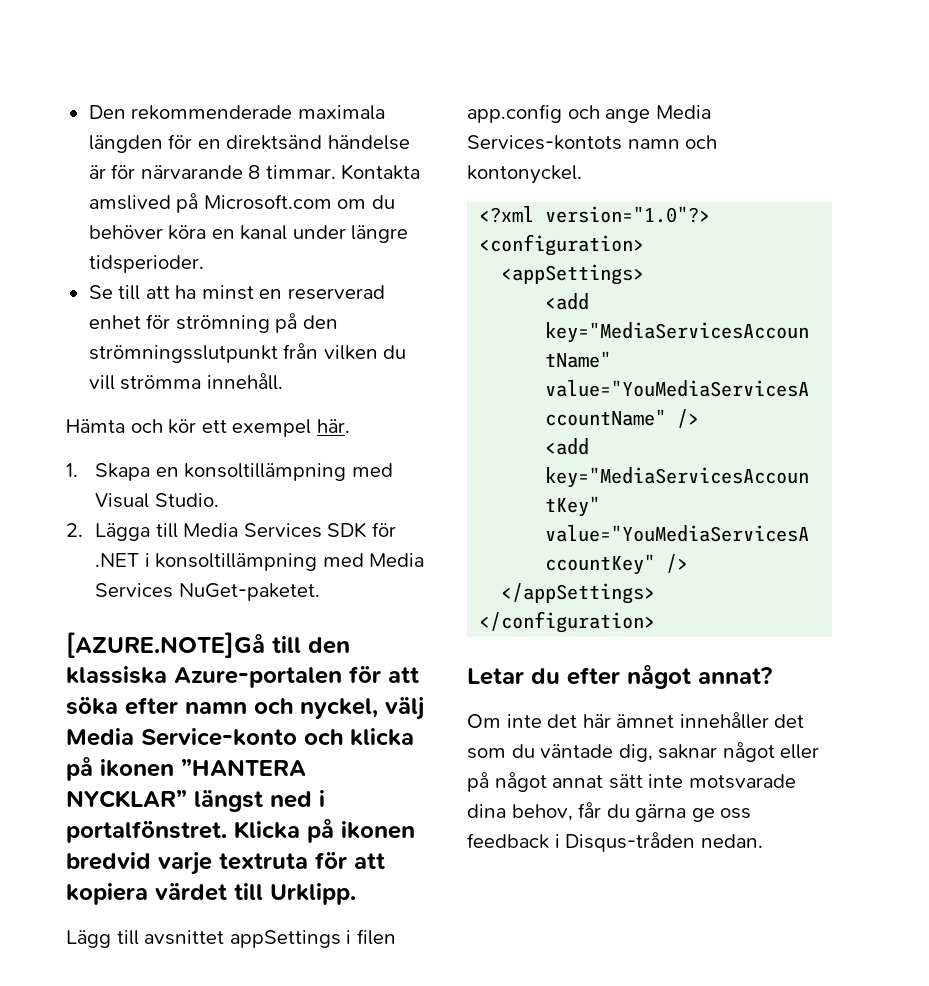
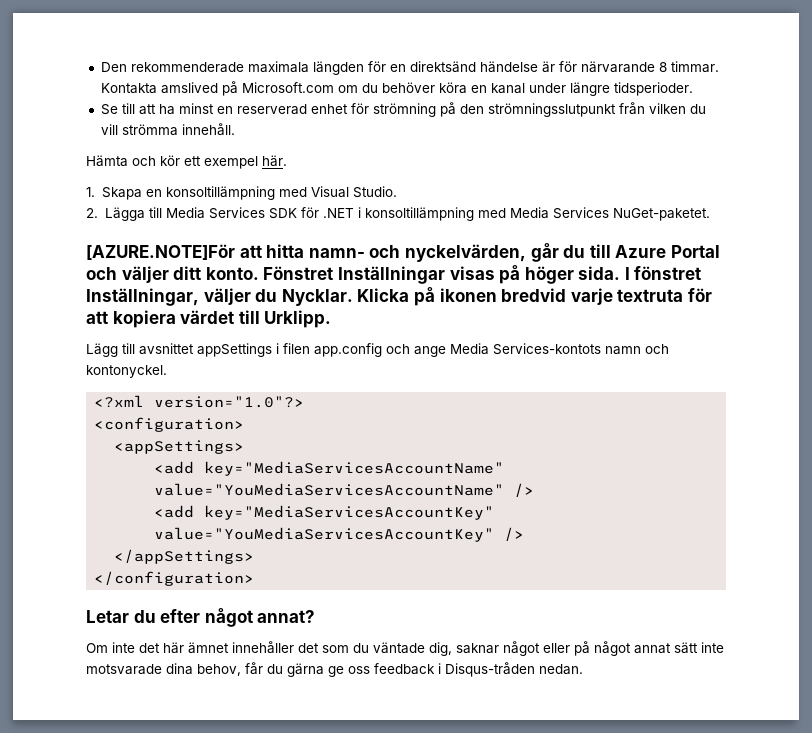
[66,632,350,658] [66,666,419,688] [66,697,424,720] [66,728,414,746] [66,757,306,781] [66,790,325,812] [66,821,227,843] [AZURE.NOTE]Gå till den klassiska Azure-portalen för att söka efter namn och nyckel, välj Media Service-konto och klicka på ikonen ”HANTERA NYCKLAR” längst ned i portalfönstret. -> [86,243,720,262] [86,265,702,284] [86,288,353,306] [AZURE.NOTE]För att hitta namn- och nyckelvärden, går du till Azure Portal och väljer ditt konto. Fönstret Inställningar visas på höger sida. I fönstret Inställningar, väljer du Nycklar.

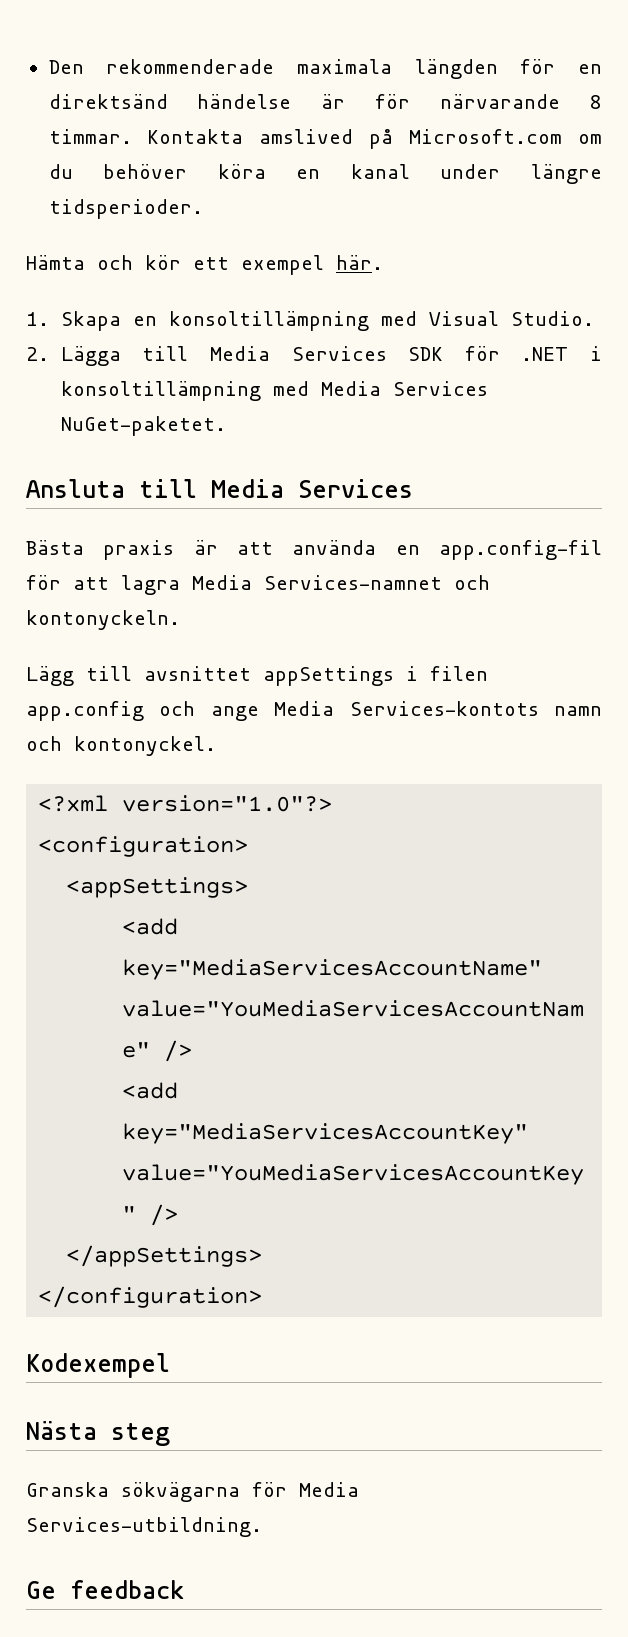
[100,102,706,117] [100,123,235,136] // Se till att ha minst en reserverad enhet för strömning på den strömningsslutpunkt från vilken du vill strömma innehåll. -> (203, 209) none
[86,243,720,262] [86,265,702,284] [86,287,712,306] [86,310,332,328] [AZURE.NOTE]För att hitta namn- och nyckelvärden, går du till Azure Portal och väljer ditt konto. Fönstret Inställningar visas på höger sida. I fönstret Inställningar, väljer du Nycklar. Klicka på ikonen bredvid varje textruta för att kopiera värdet till Urklipp. -> [26,479,413,498] [26,540,602,560] [26,575,490,595] [26,610,180,630] Ansluta till Media Services // Bästa praxis är att använda en app.config-fil för att lagra Media Services-namnet och kontonyckeln.
[86,608,316,627] [86,641,724,656] [86,662,583,677] Letar du efter något annat? // Om inte det här ämnet innehåller det som du väntade dig, saknar något eller på något annat sätt inte motsvarade dina behov, får du gärna ge oss feedback i Disqus-tråden nedan. -> [26,1353,170,1378] [26,1421,170,1446] [26,1482,359,1502] [26,1517,262,1537] [26,1580,184,1599] Kodexempel // Nästa steg // Granska sökvägarna för Media Services-utbildning. // Ge feedback

